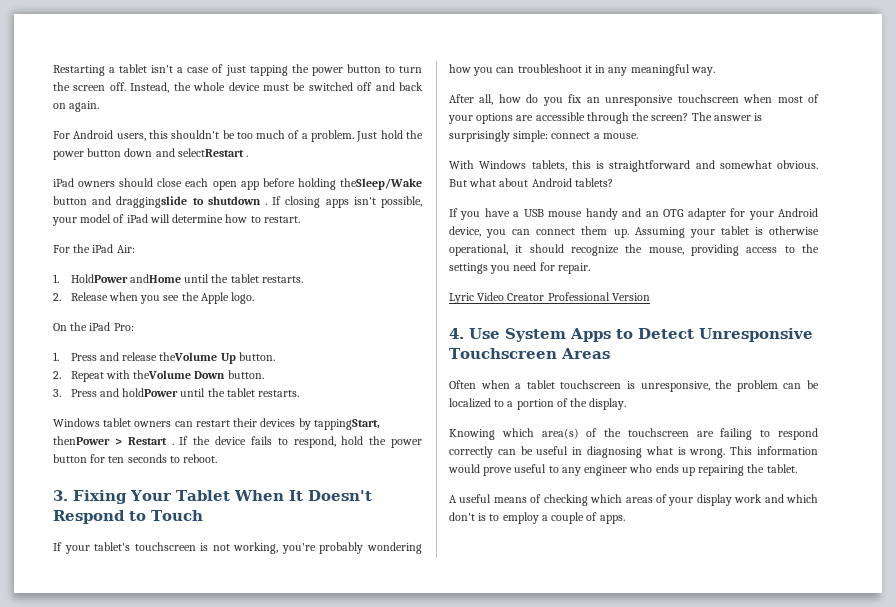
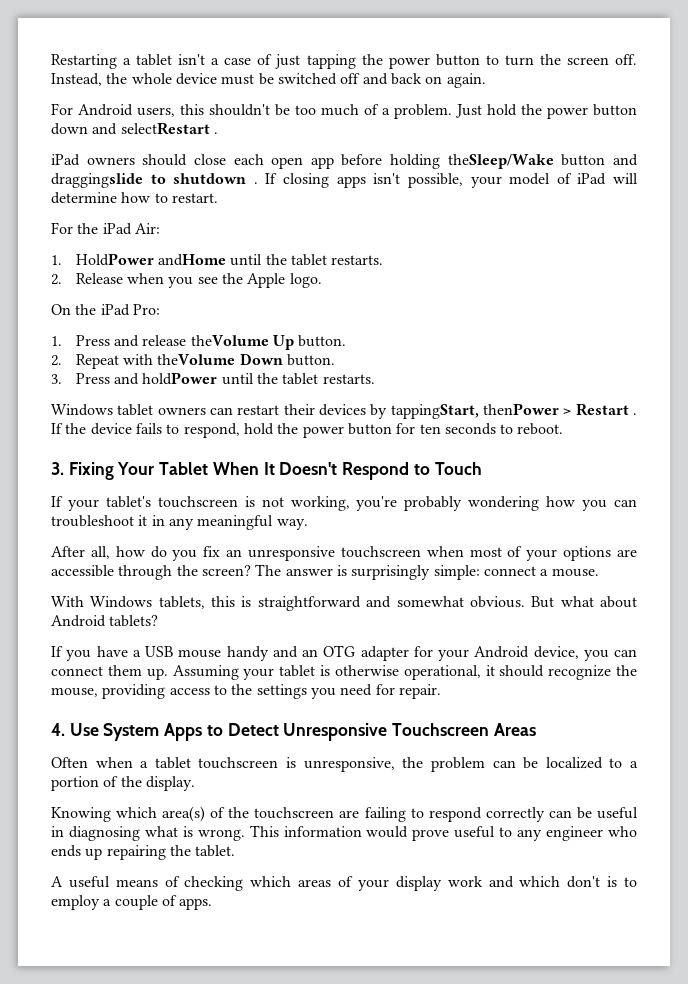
[449,292,650,304] // Lyric Video Creator Professional Version -> (441, 691) none

